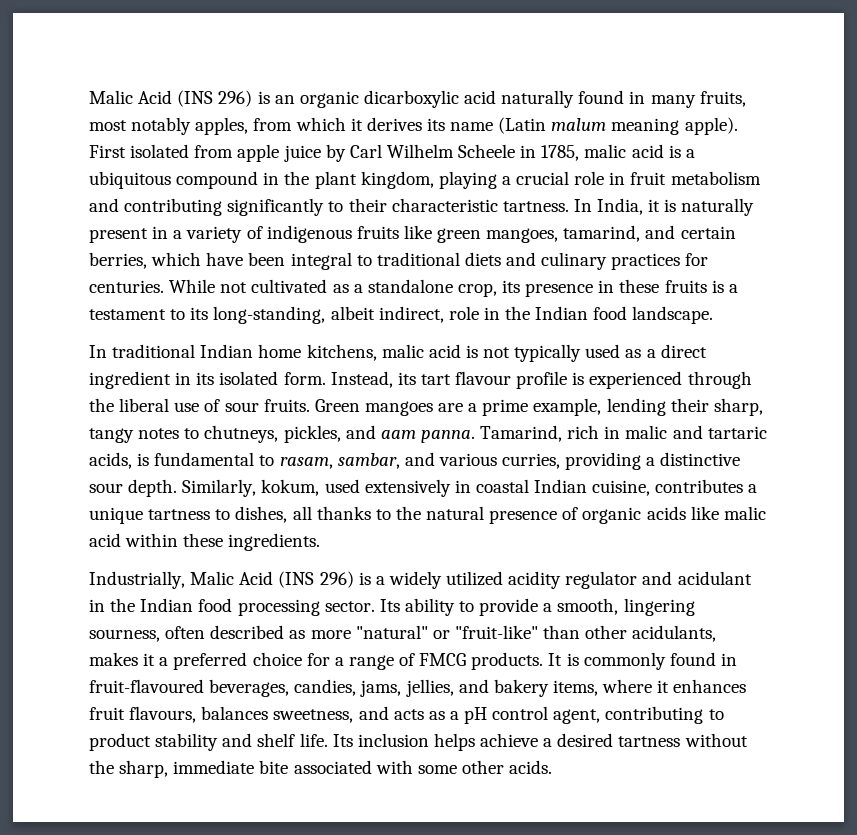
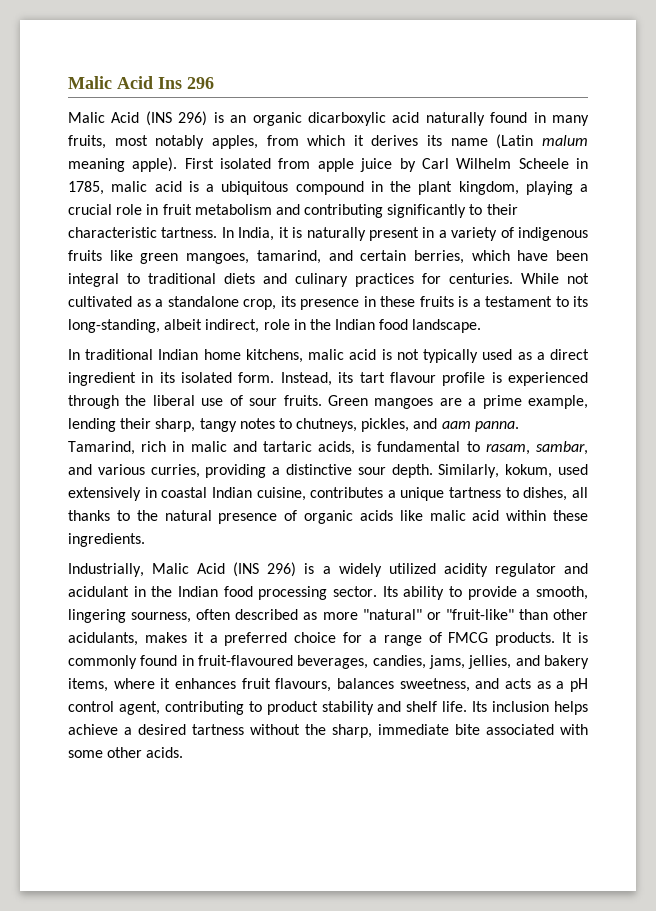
[89,90,173,104] Malic Acid -> [68,76,214,89] [68,112,140,123] Malic Acid Ins 296 // Malic Acid

